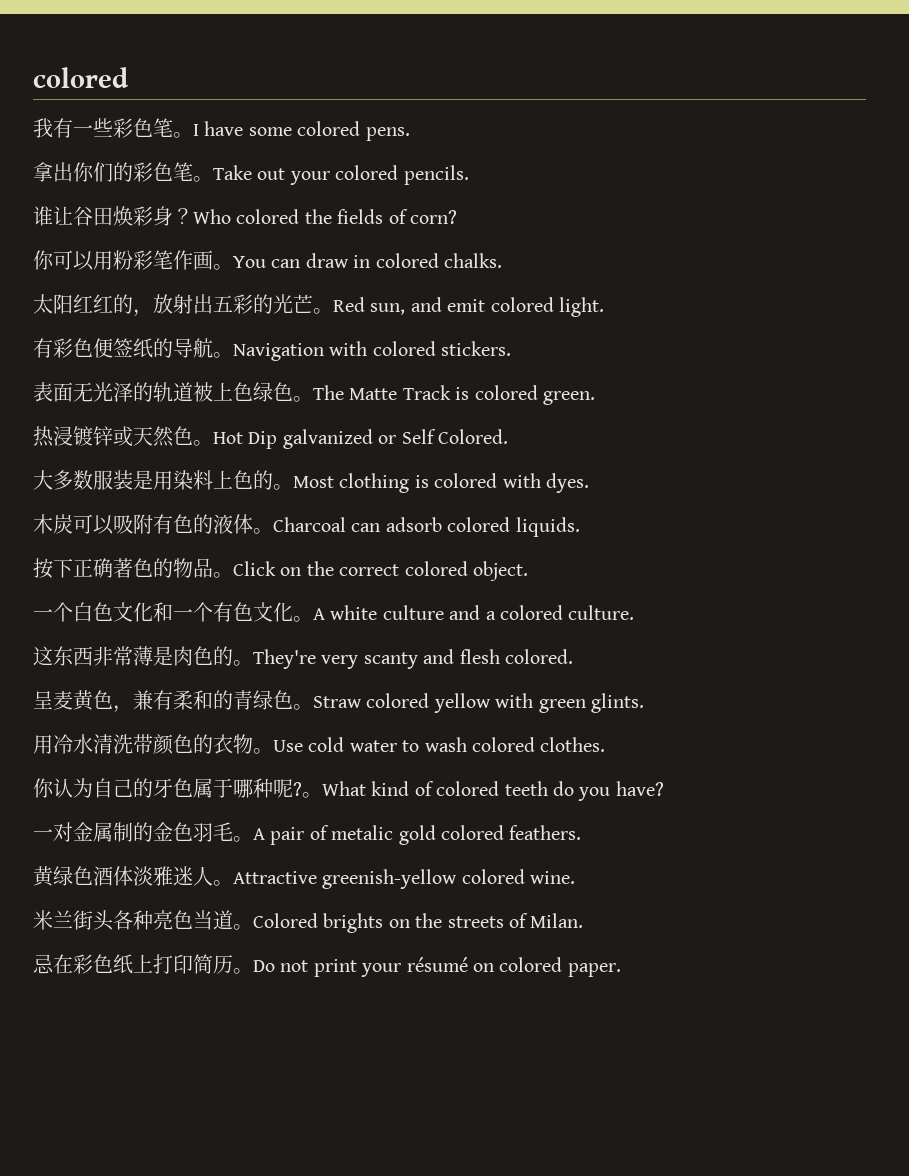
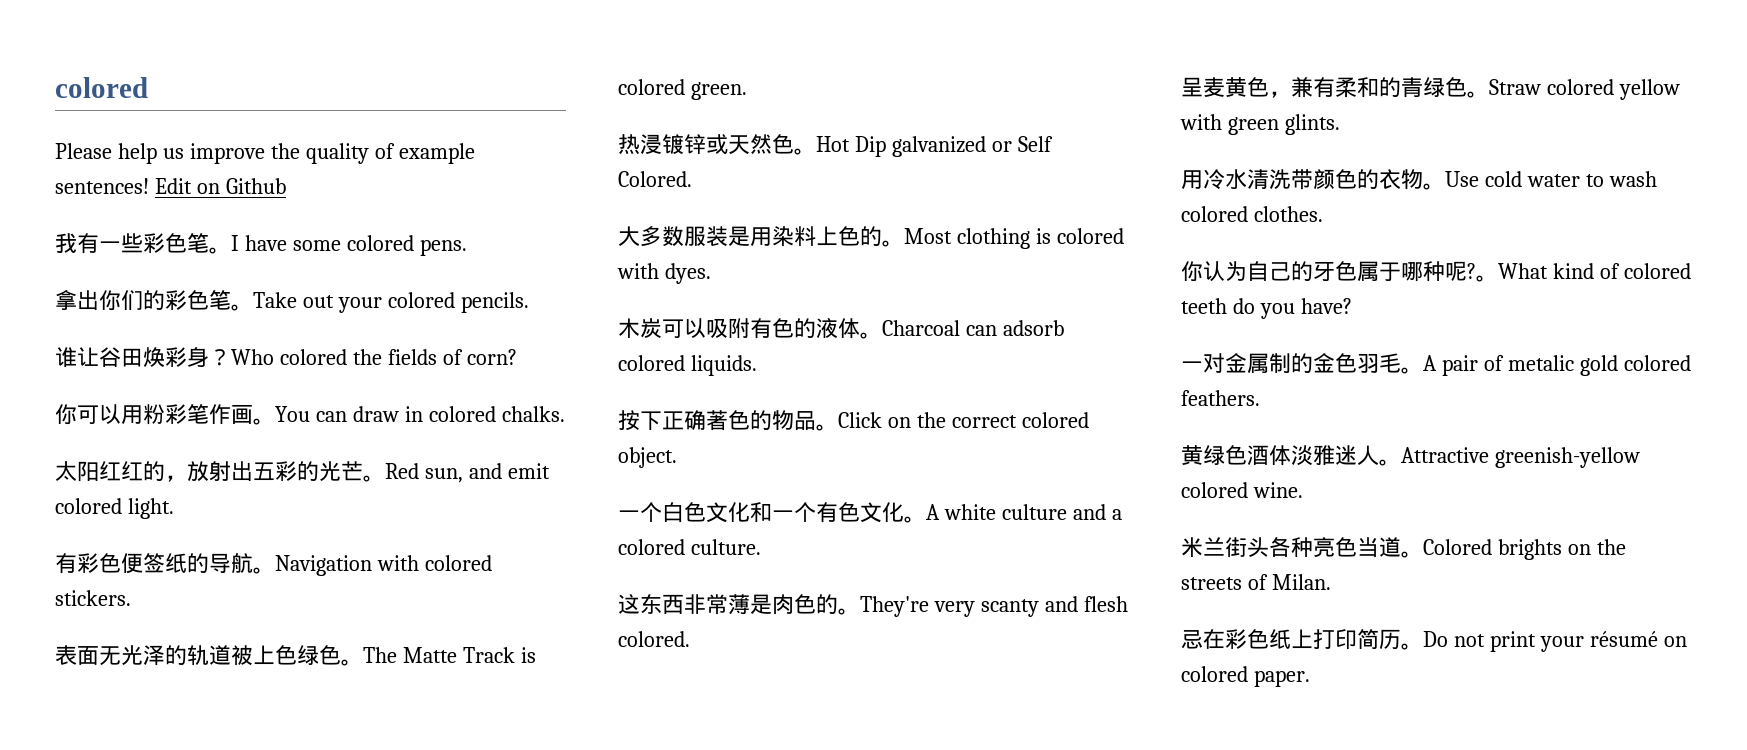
[33,67,129,88] colored -> [55,77,148,98] [55,143,475,164] [55,178,286,194] colored // Please help us improve the quality of example sentences! Edit on Github

